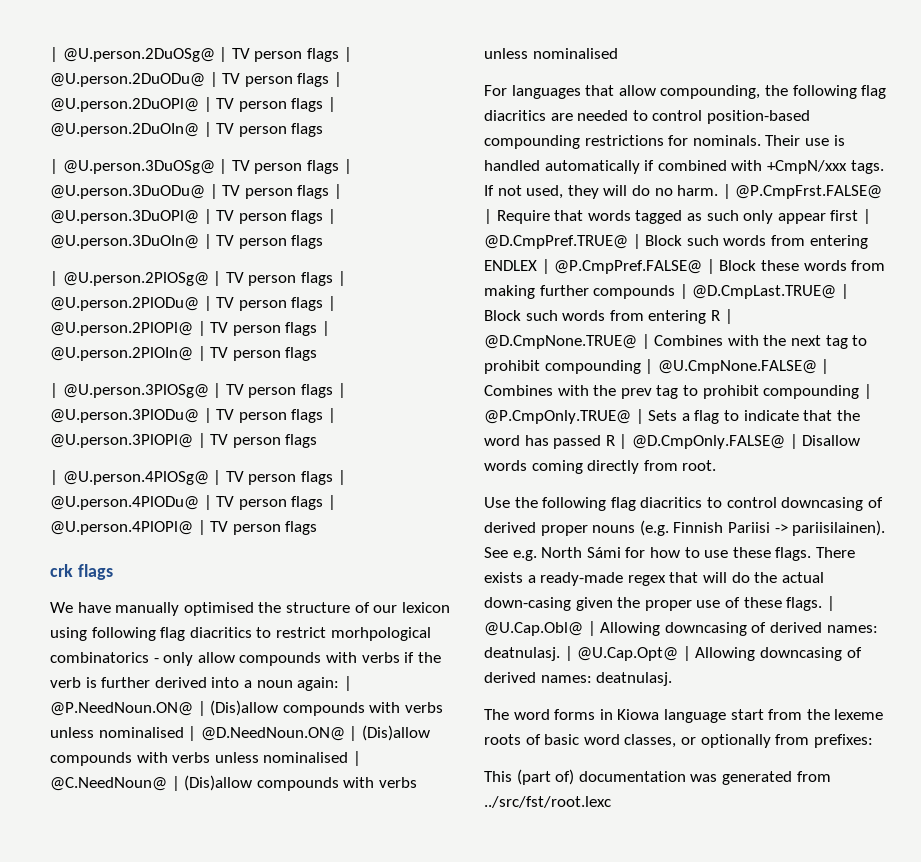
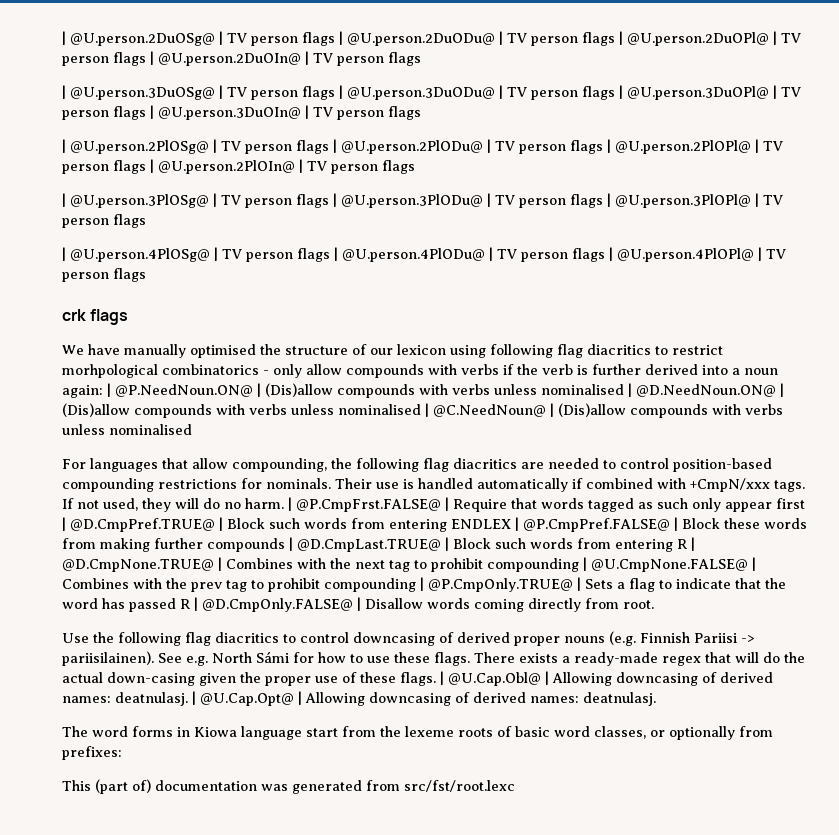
[484,796,611,808] ../src/fst/root.lexc -> [404,780,515,792] src/fst/root.lexc

